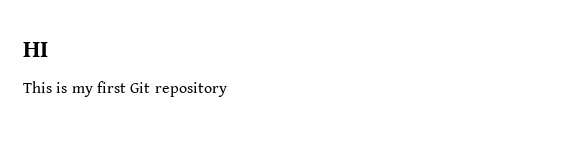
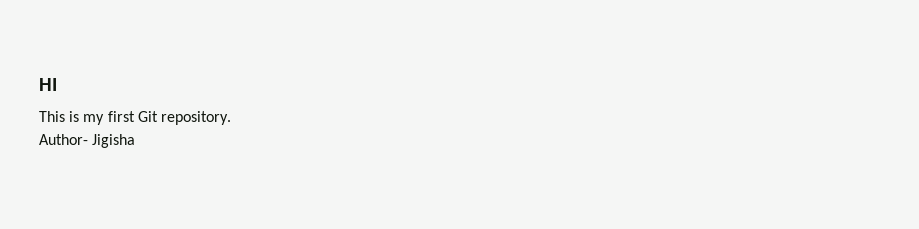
[154,82,227,97] repository -> [160,111,231,125] [39,134,136,148] repository. // Author- Jigisha

